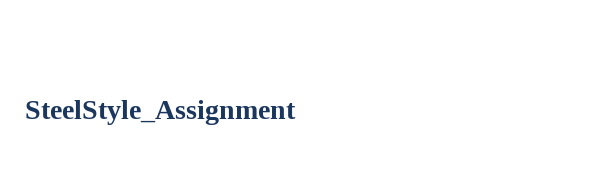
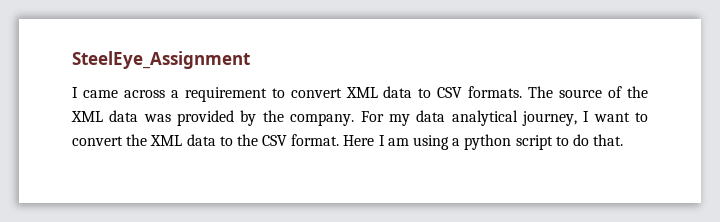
[25,100,296,125] SteelStyle_Assignment -> [72,51,250,69] [72,86,648,102] [71,110,648,126] [72,134,624,150] SteelEye_Assignment // I came across a requirement to convert XML data to CSV formats. The source of the XML data was provided by the company. For my data analytical journey, I want to convert the XML data to the CSV format. Here I am using a python script to do that.

